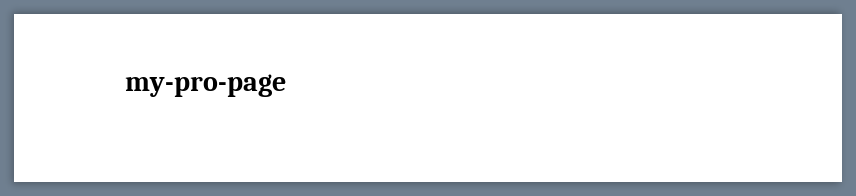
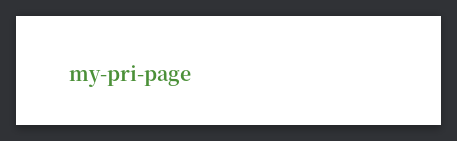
[125,74,286,97] my-pro-page -> [69,65,191,87] my-pri-page

